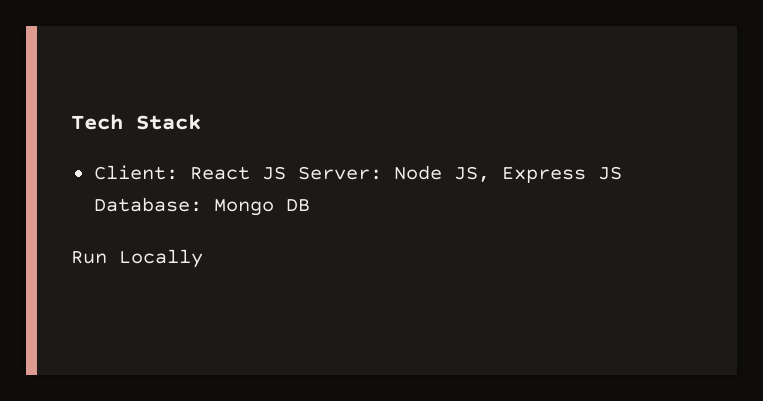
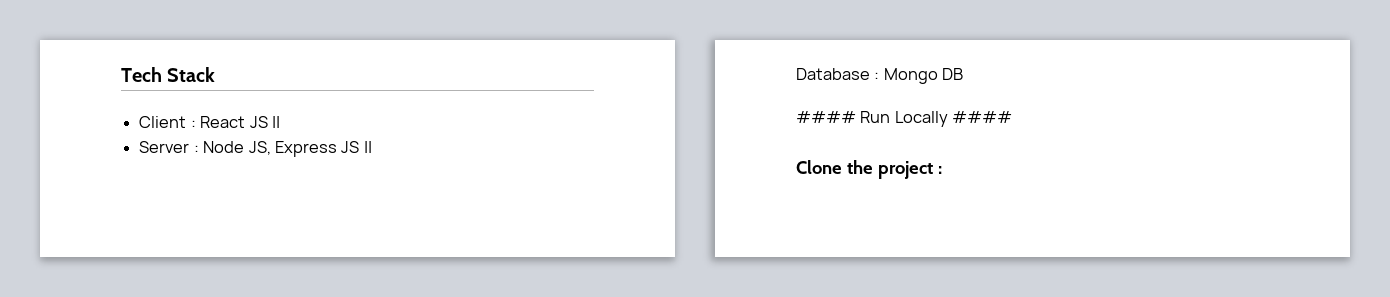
[93,165,382,180] Client: React JS Server: -> [139,116,280,128] [139,141,199,153] Client : React JS || // Server :
[93,197,202,212] Database: -> [363,141,372,153] [796,68,880,80] || // Database :
(310, 205) none -> [796,111,856,123] ####
(203, 258) none -> [952,111,1013,123] [796,160,942,179] #### // Clone the project :

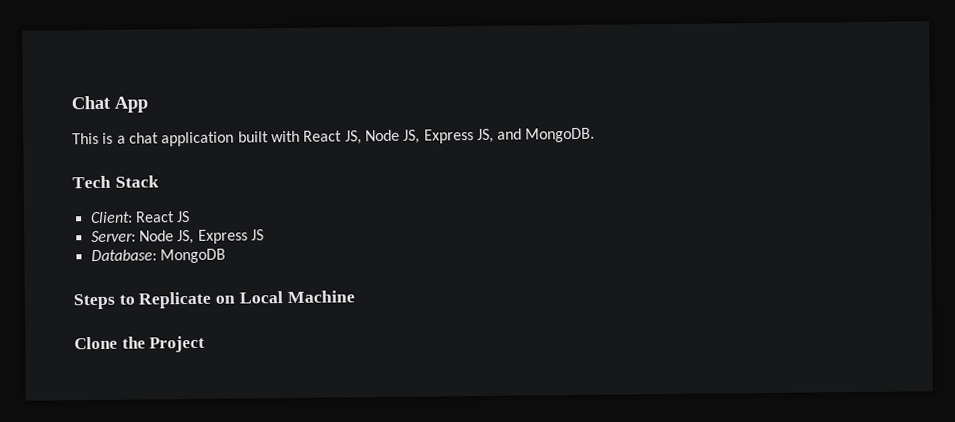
(121, 74) none -> [71,95,148,113] [72,127,596,147] Chat App // This is a chat application built with React JS, Node JS, Express JS, and MongoDB. //
[139,116,196,128] Client : -> [89,211,133,224] Client:
[271,116,280,128] [139,141,199,153] || // Server : -> [90,230,136,243] // Server:
[363,141,372,153] [796,68,964,84] [796,111,1013,127] || // Database : Mongo DB // #### Run Locally #### -> [90,248,226,264] [73,290,355,310] // Database: MongoDB // Steps to Replicate on Local Machine
[877,161,942,179] project : -> [149,335,206,353] Project

